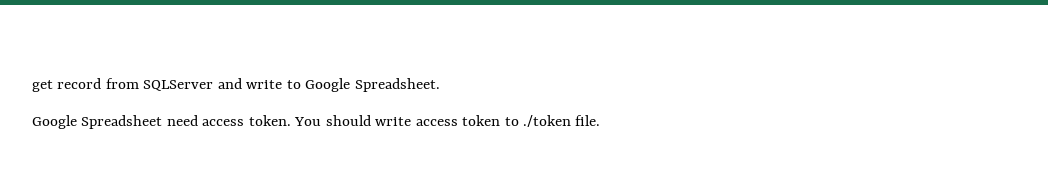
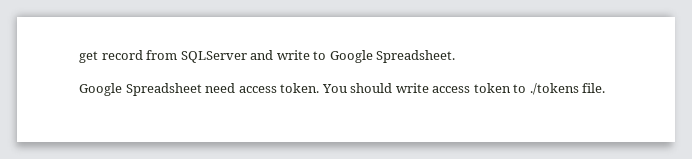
[523,115,572,127] ./token -> [529,83,579,95] ./tokens

